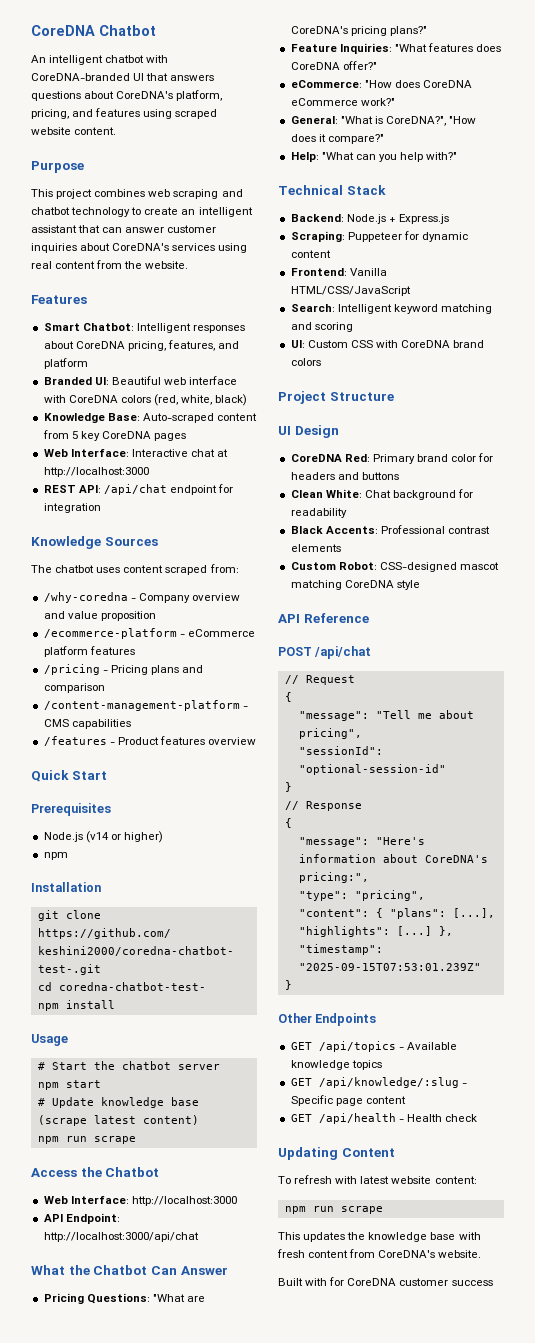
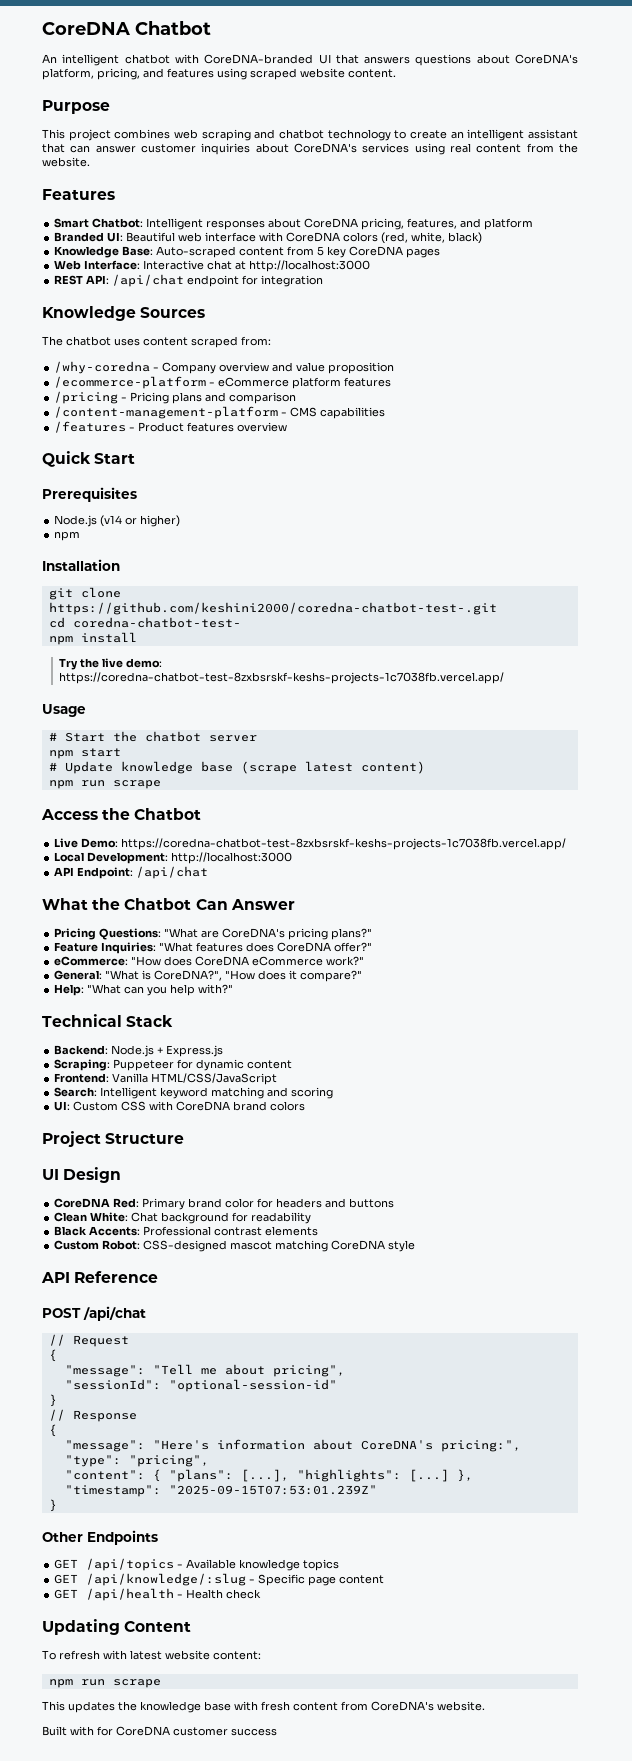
(115, 1004) none -> [58,658,162,670] [58,672,504,684] // Try the live demo: https://coredna-chatbot-test-8zxbsrskf-keshs-projects-1c7038fb.vercel.app/
[43,1196,129,1204] Web Interface: -> [54,838,567,850] [54,852,169,864] Live Demo: https://coredna-chatbot-test-8zxbsrskf-keshs-projects-1c7038fb.vercel.app/ // Local Development:
[43,1232,199,1242] http://localhost:3000/api/chat -> [136,866,209,879] /api/chat

